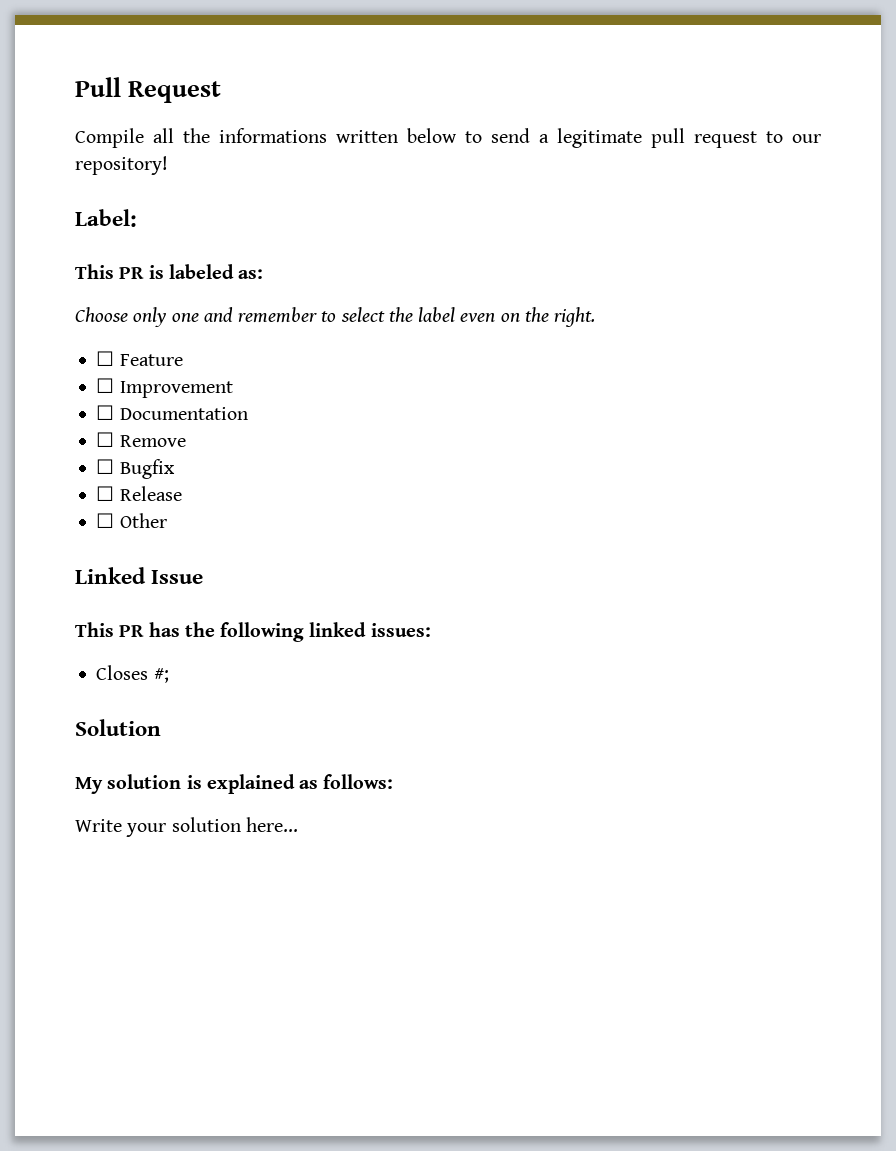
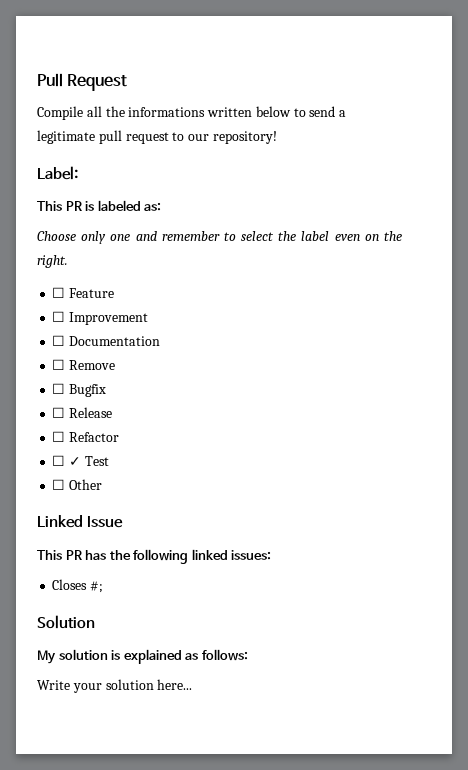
(182, 493) none -> [52,431,120,442] [52,455,109,466] // ☐ Refactor // ☐ ✓ Test

